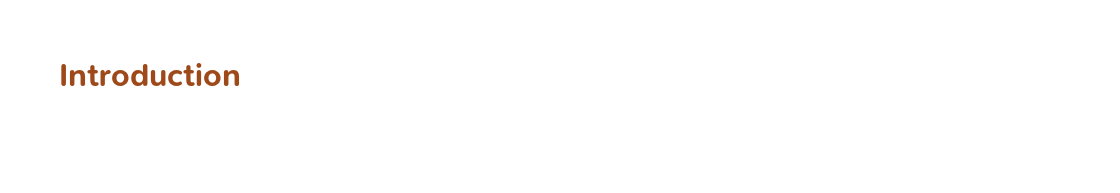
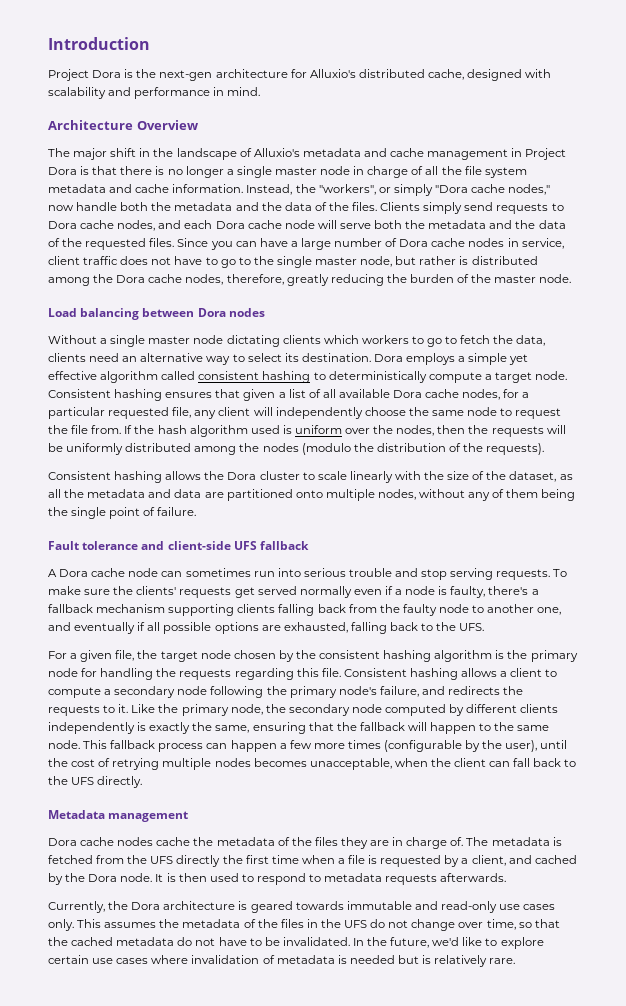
(241, 74) none -> [48,69,552,81] [48,87,261,99] [48,120,198,130] [48,148,567,160] [48,166,527,178] [48,184,551,196] [48,202,564,214] [48,220,566,231] [48,238,564,250] [48,256,538,268] [48,274,572,286] [48,308,265,320] [48,335,546,347] [48,353,529,365] [48,371,568,383] [48,389,530,401] [48,407,562,419] [48,425,566,437] [48,443,545,455] [48,471,573,483] [48,489,576,501] [48,507,197,519] [48,541,310,550] [48,568,568,580] [48,586,539,598] [48,604,562,616] [48,622,485,634] [48,650,578,662] [48,668,558,680] [48,686,524,698] [48,704,559,716] [48,722,550,734] [48,740,568,752] [48,758,577,770] [48,776,143,788] [48,810,189,822] [48,837,562,849] [48,855,577,867] [48,873,507,885] [48,901,556,913] [48,919,560,931] [48,937,544,949] [48,955,516,967] // Project Dora is the next-gen architecture for Alluxio's distributed cache, designed with scalability and performance in mind. // Architecture Overview // The major shift in the landscape of Alluxio's metadata and cache management in Project Dora is that there is no longer a single master node in charge of all the file system metadata and cache information. Instead, the "workers", or simply "Dora cache nodes," now handle both the metadata and the data of the files. Clients simply send requests to Dora cache nodes, and each Dora cache node will serve both the metadata and the data of the requested files. Since you can have a large number of Dora cache nodes in service, client traffic does not have to go to the single master node, but rather is distributed among the Dora cache nodes, therefore, greatly reducing the burden of the master node. // Load balancing between Dora nodes // Without a single master node dictating clients which workers to go to fetch the data, clients need an alternative way to select its destination. Dora employs a simple yet effective algorithm called consistent hashing to deterministically compute a target node. Consistent hashing ensures that given a list of all available Dora cache nodes, for a particular requested file, any client will independently choose the same node to request the file from. If the hash algorithm used is uniform over the nodes, then the requests will be uniformly distributed among the nodes (modulo the distribution of the requests). // Consistent hashing allows the Dora cluster to scale linearly with the size of the dataset, as all the metadata and data are partitioned onto multiple nodes, without any of them being the single point of failure. // Fault tolerance and client-side UFS fallback // A Dora cache node can sometimes run into serious trouble and stop serving requests. To make sure the clients' requests get served normally even if a node is faulty, there's a fallback mechanism supporting clients falling back from the faulty node to another one, and eventually if all possible options are exhausted, falling back to the UFS. // For a given file, the target node chosen by the consistent hashing algorithm is the primary node for handling the requests regarding this file. Consistent hashing allows a client to compute a secondary node following the primary node's failure, and redirects the requests to it. Like the primary node, the secondary node computed by different clients independently is exactly the same, ensuring that the fallback will happen to the same node. This fallback process can happen a few more times (configurable by the user), until the cost of retrying multiple nodes becomes unacceptable, when the client can fall back to the UFS directly. // Metadata management // Dora cache nodes cache the metadata of the files they are in charge of. The metadata is fetched from the UFS directly the first time when a file is requested by a client, and cached by the Dora node. It is then used to respond to metadata requests afterwards. // Currently, the Dora architecture is geared towards immutable and read-only use cases only. This assumes the metadata of the files in the UFS do not change over time, so that the cached metadata do not have to be invalidated. In the future, we'd like to explore certain use cases where invalidation of metadata is needed but is relatively rare.

